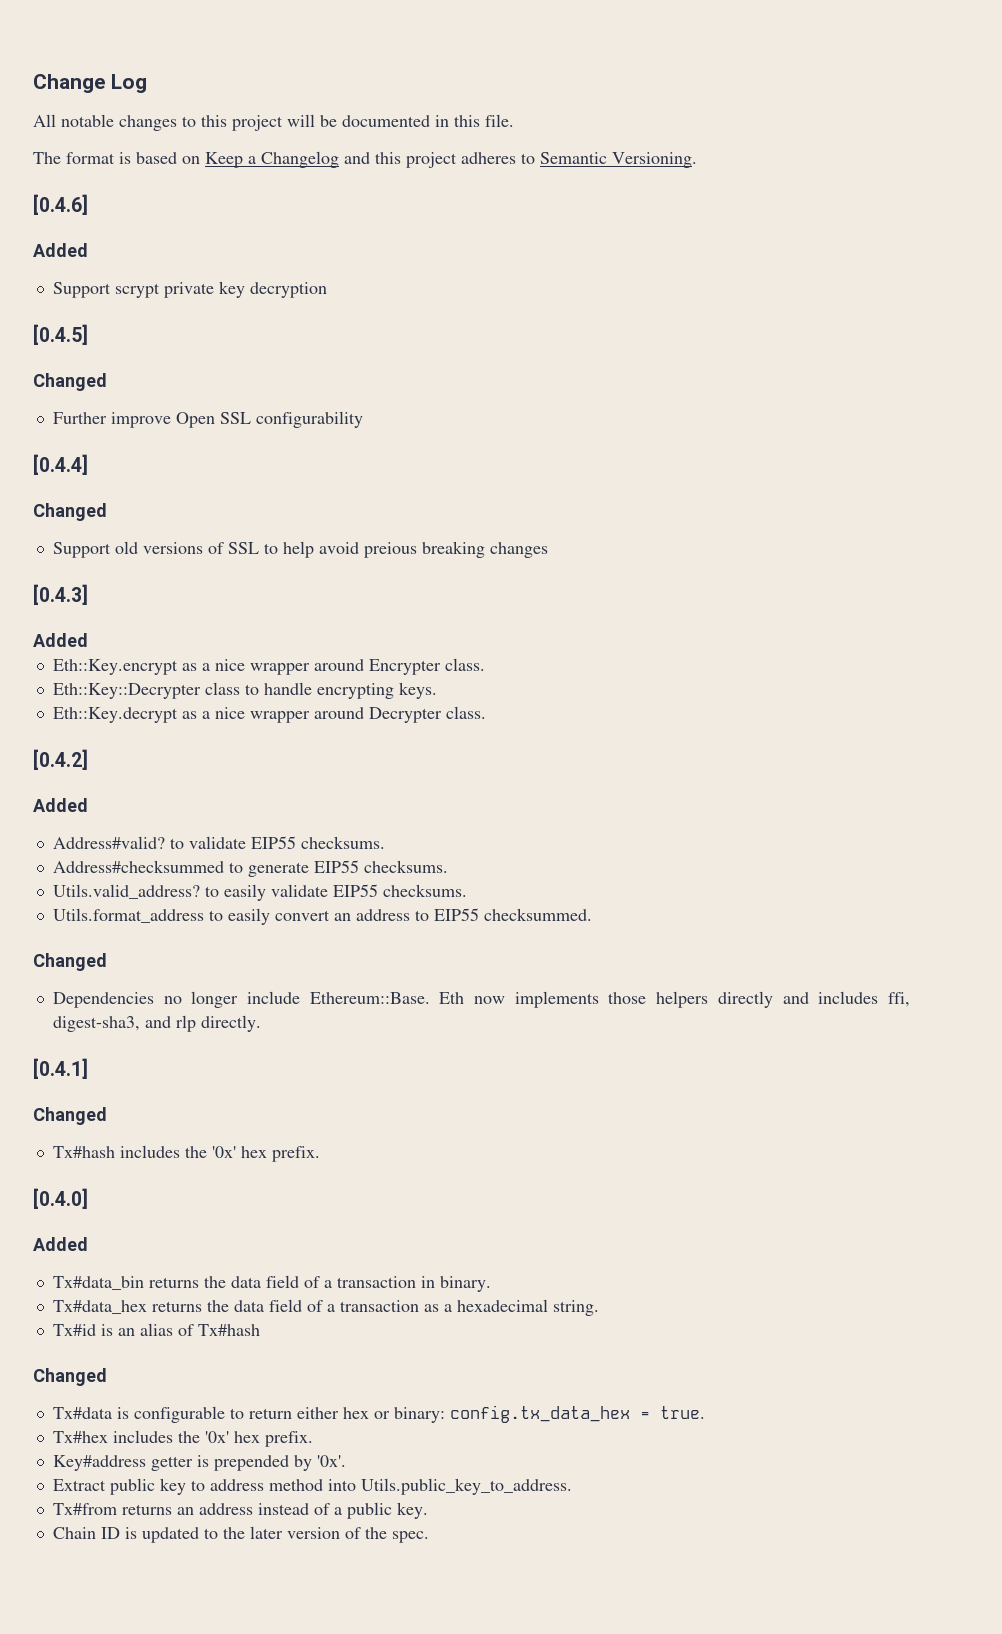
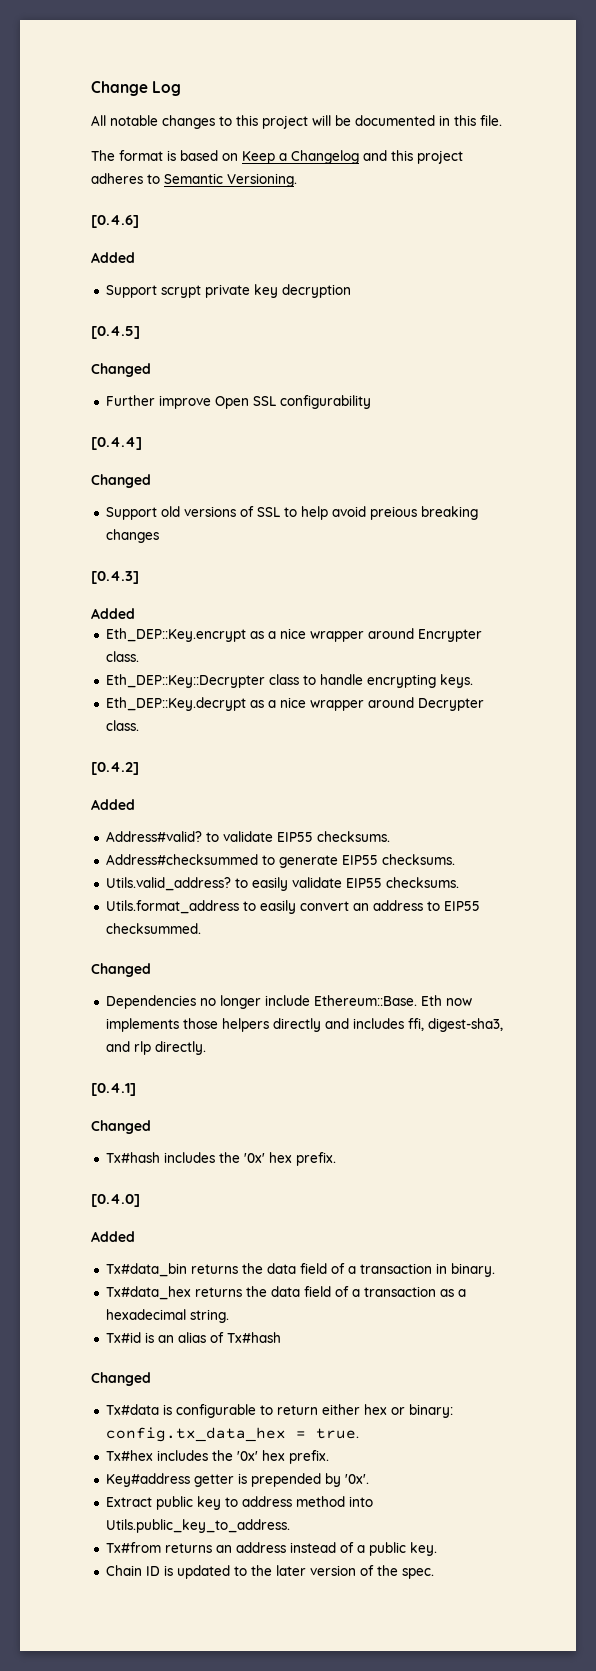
[52,659,178,675] Eth::Key.encrypt -> [105,628,246,642] Eth_DEP::Key.encrypt
[52,683,201,699] Eth::Key::Decrypter -> [105,674,265,688] Eth_DEP::Key::Decrypter
[52,707,178,723] Eth::Key.decrypt -> [105,697,246,711] Eth_DEP::Key.decrypt

